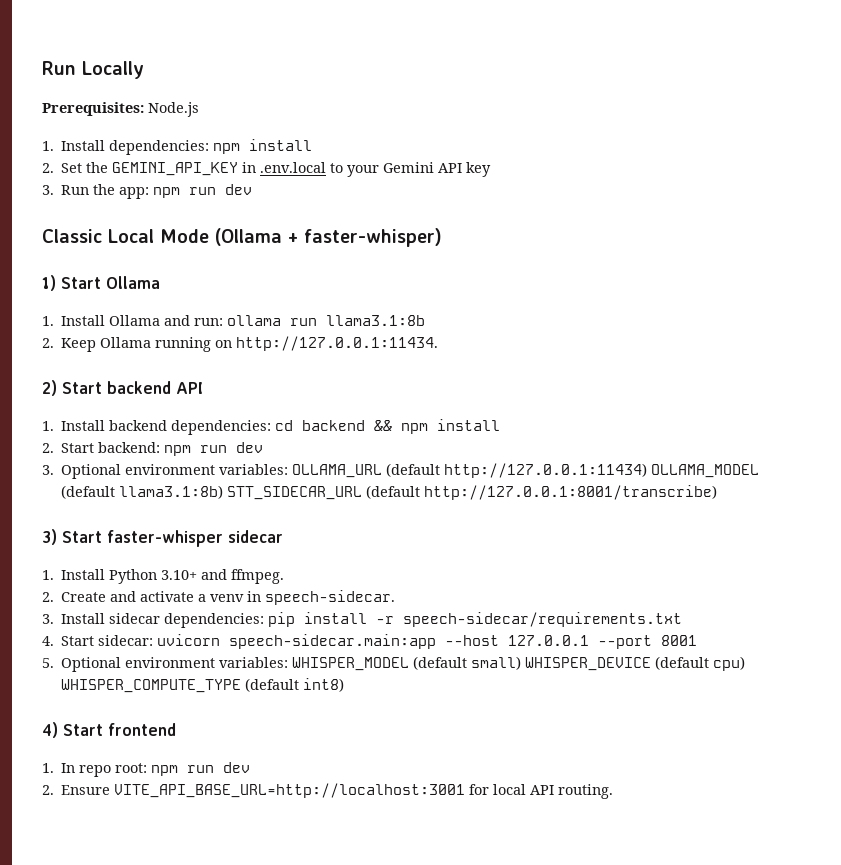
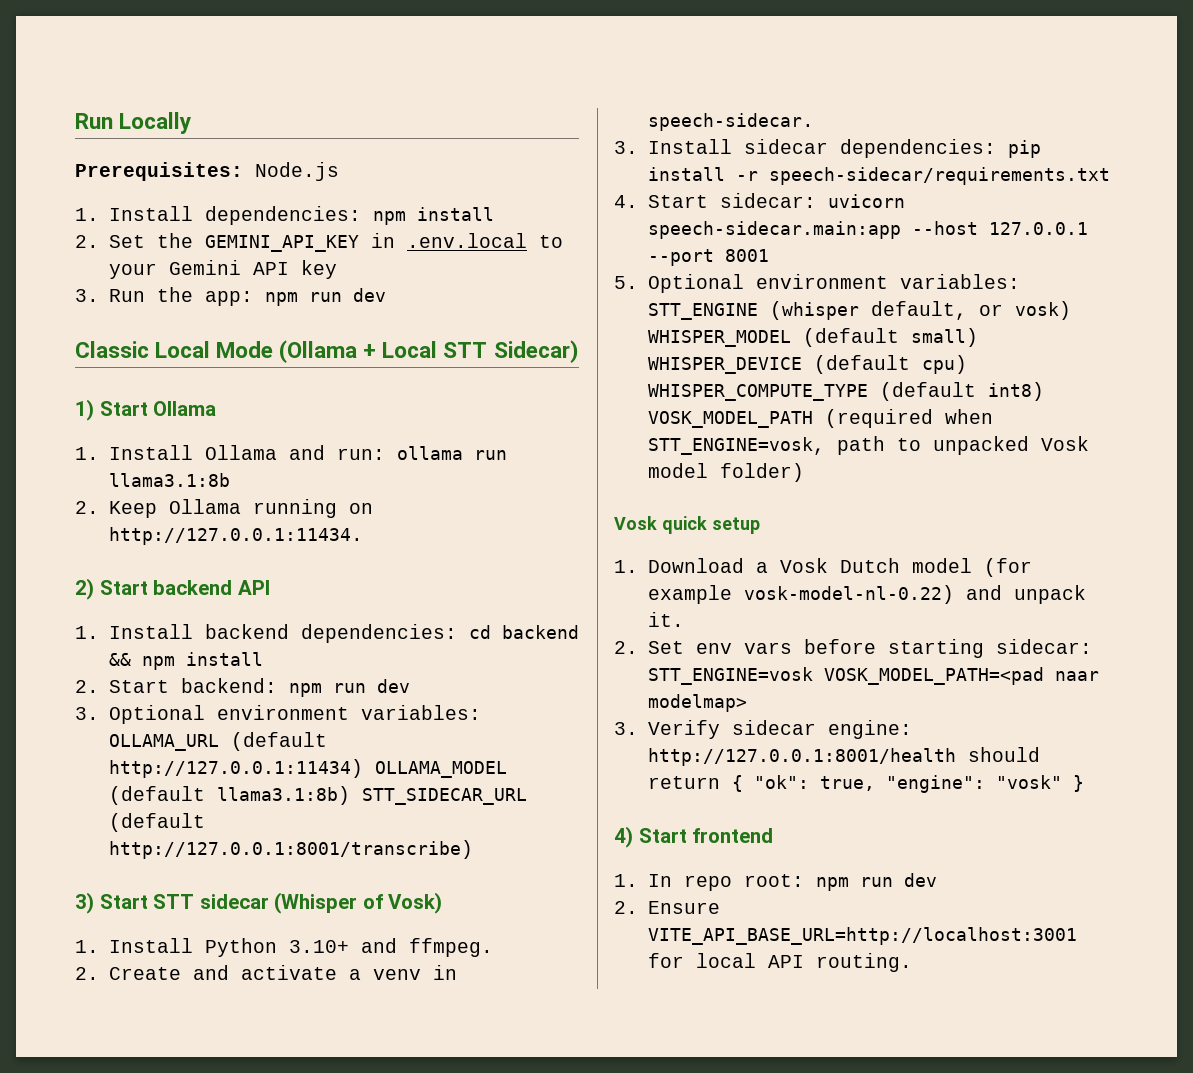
[304,228,442,247] faster-whisper) -> [382,340,578,363] Local STT Sidecar)
[107,530,283,547] faster-whisper sidecar -> [153,892,443,914] STT sidecar (Whisper of Vosk)
(289, 662) none -> [647,301,1071,320] STT_ENGINE (whisper default, or vosk)
(345, 685) none -> [647,409,993,428] [647,436,1089,455] [647,463,804,482] [614,516,760,534] [614,558,1032,577] [647,585,1086,604] [647,612,684,627] [614,639,1092,658] [647,667,1099,685] [647,694,747,712] [614,720,912,739] [647,747,1040,766] [647,775,1084,793] VOSK_MODEL_PATH (required when STT_ENGINE=vosk, path to unpacked Vosk model folder) // Vosk quick setup // 1. Download a Vosk Dutch model (for example vosk-model-nl-0.22) and unpack it. // 2. Set env vars before starting sidecar: STT_ENGINE=vosk VOSK_MODEL_PATH=<pad naar modelmap> // 3. Verify sidecar engine: http://127.0.0.1:8001/health should return { "ok": true, "engine": "vosk" }

